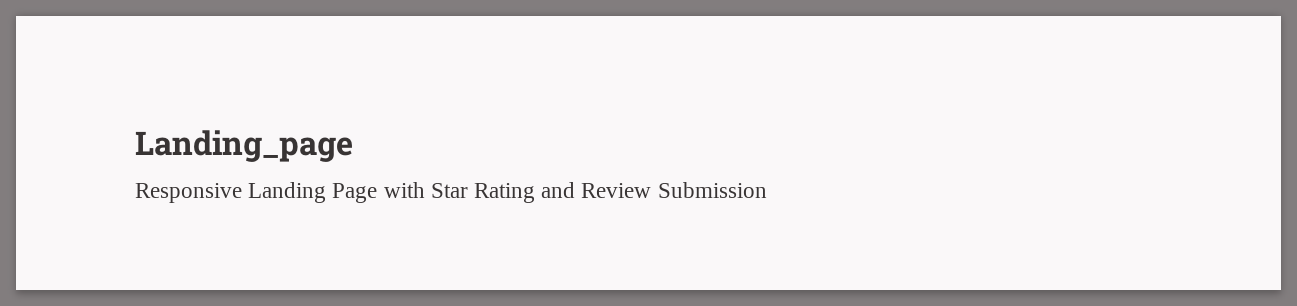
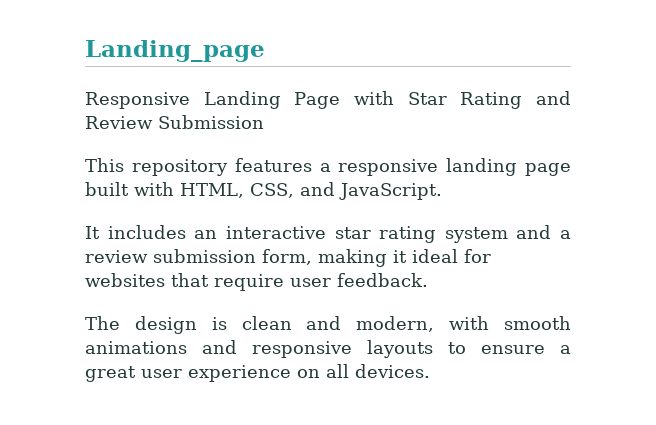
(767, 190) none -> [85,158,571,176] [85,182,442,200] [85,225,571,243] [85,249,491,267] [85,273,428,291] [85,316,571,334] [85,340,571,358] [85,364,430,382] // This repository features a responsive landing page built with HTML, CSS, and JavaScript. // It includes an interactive star rating system and a review submission form, making it ideal for websites that require user feedback. // The design is clean and modern, with smooth animations and responsive layouts to ensure a great user experience on all devices.

